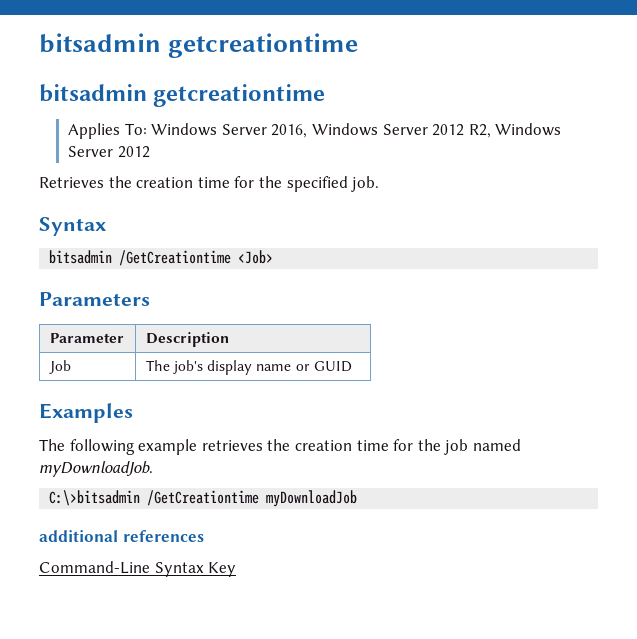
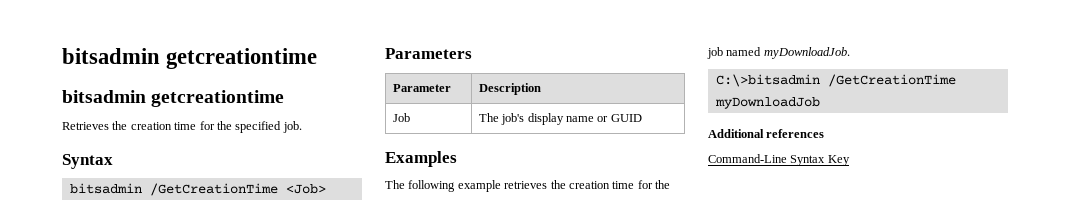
[68,123,562,139] [68,146,150,158] // Applies To: Windows Server 2016, Windows Server 2012 R2, Windows Server 2012 -> (285, 98) none
[119,250,232,266] /GetCreationtime -> [149,183,278,196] /GetCreationTime
[147,490,260,506] /GetCreationtime -> [827,74,956,87] /GetCreationTime
[39,530,118,542] additional -> [708,129,764,138] Additional

